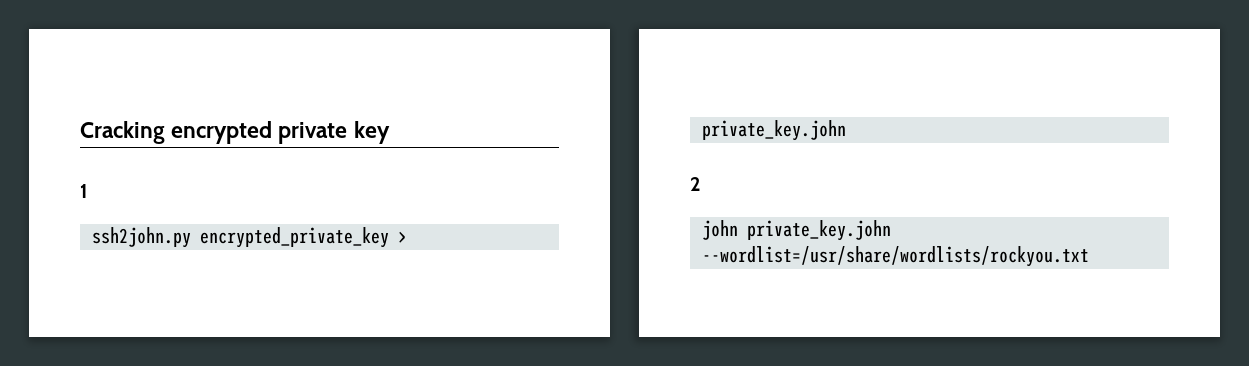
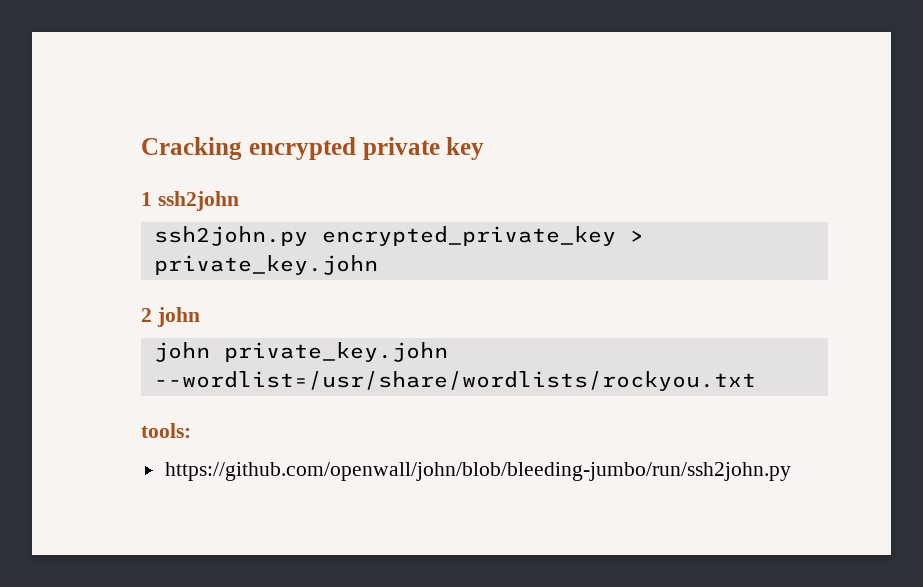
(87, 191) none -> [157,191,239,211] ssh2john
(701, 184) none -> [156,307,200,327] john
(1089, 256) none -> [141,423,191,438] [164,462,791,481] // tools: // https://github.com/openwall/john/blob/bleeding-jumbo/run/ssh2john.py

